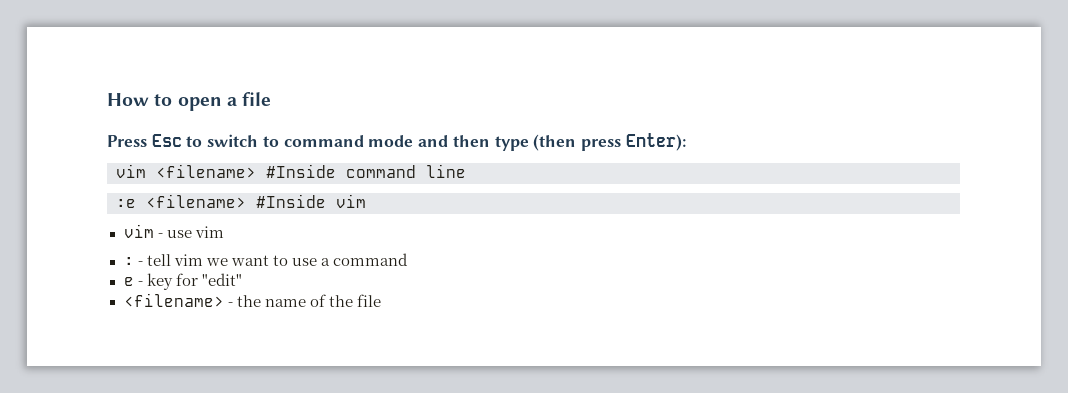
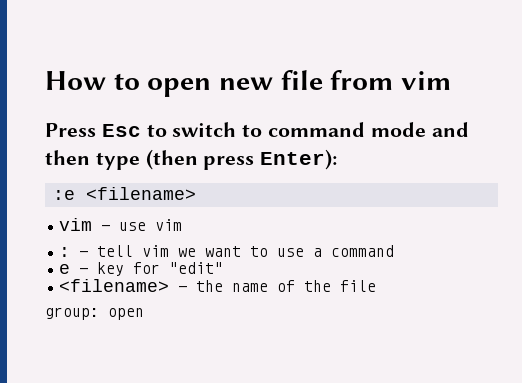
[226,92,272,106] a file -> [219,70,452,90] new file from vim
[116,164,466,178] // vim <filename> #Inside command line -> (338, 159) none
[256,194,366,208] #Inside vim -> (196, 193) none
(381, 300) none -> [45,307,144,320] // group: open

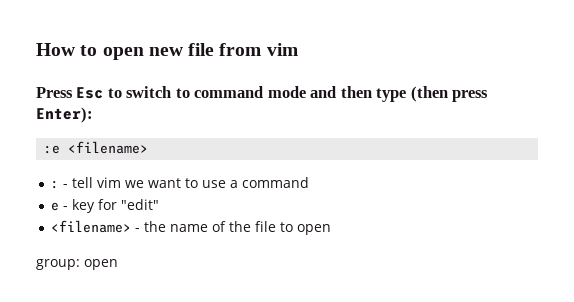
[59,218,183,231] // vim - use vim -> (149, 147) none
(377, 286) none -> [280,222,332,235] to open

